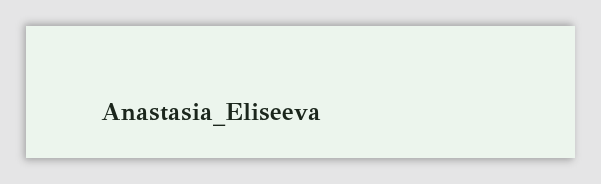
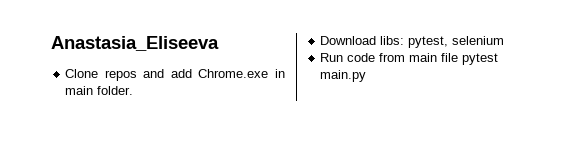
(321, 114) none -> [65,69,285,81] [65,86,134,95] [320,36,505,48] [320,53,499,65] [320,70,367,82] // Clone repos and add Chrome.exe in main folder. // Download libs: pytest, selenium // Run code from main file pytest main.py

